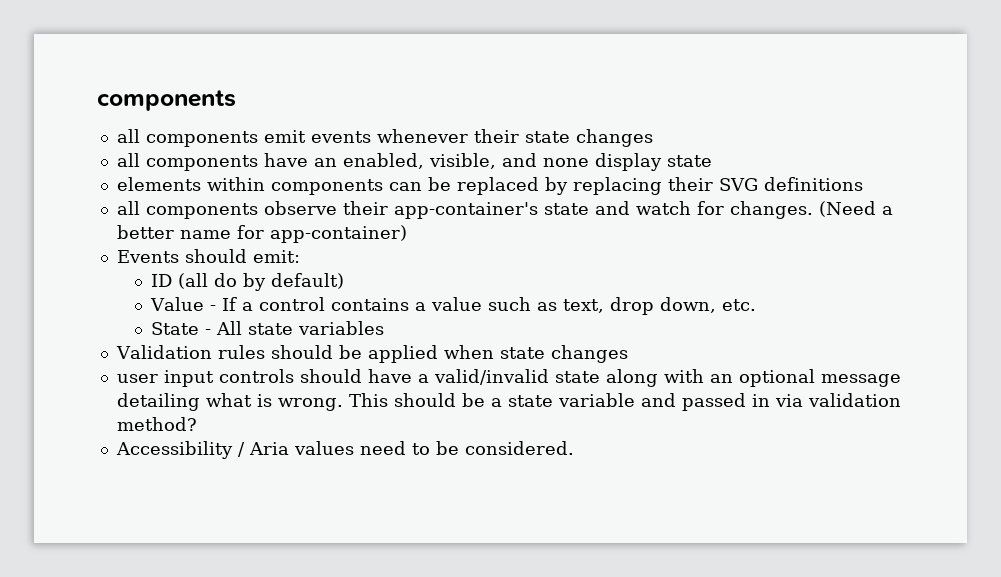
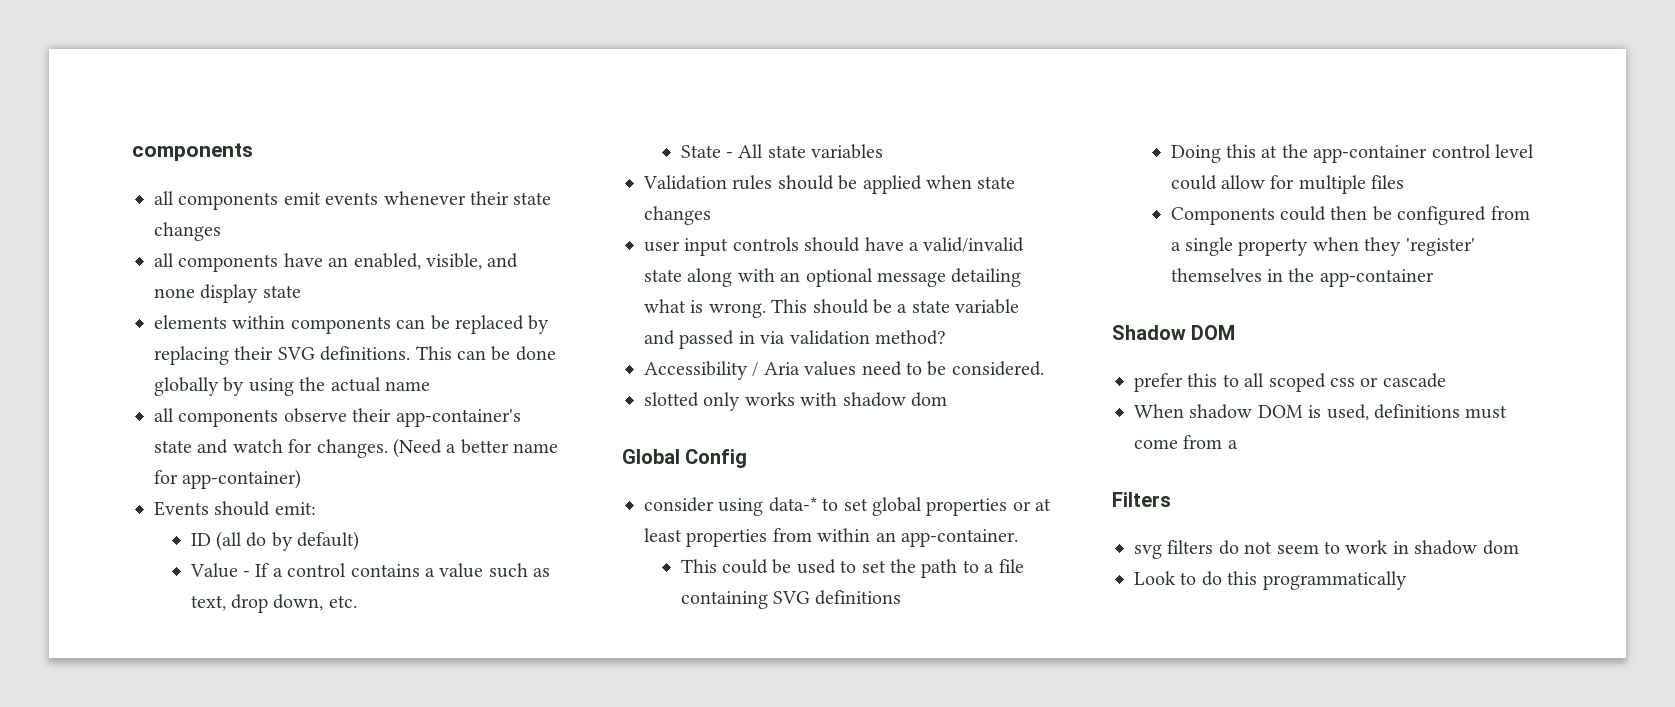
[763,177,863,191] definitions -> [320,346,556,361] [154,377,430,396] definitions. This can be done globally by using the actual name
(574, 448) none -> [644,392,947,411] [622,449,748,468] [644,497,1052,516] [644,528,1018,547] [680,559,1024,578] [680,590,902,609] [1170,144,1534,163] [1170,175,1405,194] [1170,206,1530,225] [1170,237,1475,256] [1170,268,1434,287] [1112,325,1236,340] [1134,373,1446,392] [1134,404,1508,421] [1134,435,1238,449] [1112,492,1171,507] [1134,540,1519,559] [1134,571,1407,590] // slotted only works with shadow dom // Global Config // consider using data-* to set global properties or at least properties from within an app-container. // This could be used to set the path to a file containing SVG definitions // Doing this at the app-container control level could allow for multiple files // Components could then be configured from a single property when they 'register' themselves in the app-container // Shadow DOM // prefer this to all scoped css or cascade // When shadow DOM is used, definitions must come from a // Filters // svg filters do not seem to work in shadow dom // Look to do this programmatically

